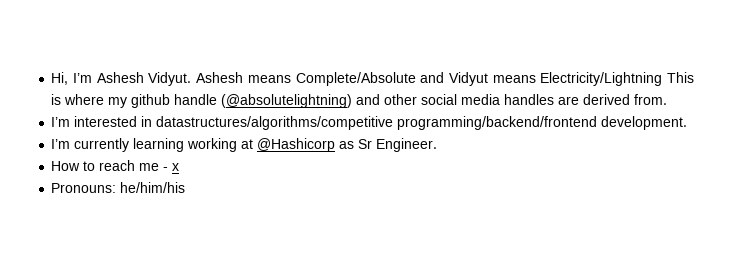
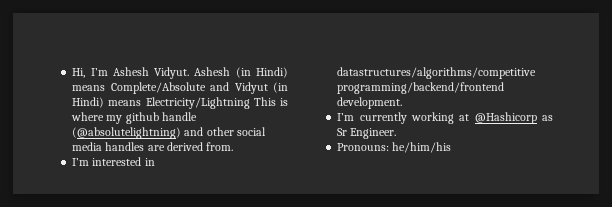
(244, 77) none -> [235,67,289,78] (in Hindi)
(488, 79) none -> [273,82,288,93] [72,97,105,108] (in Hindi)
[133,138,185,152] learning -> (407, 118) none
[51,160,180,171] // How to reach me - x -> (397, 133) none

